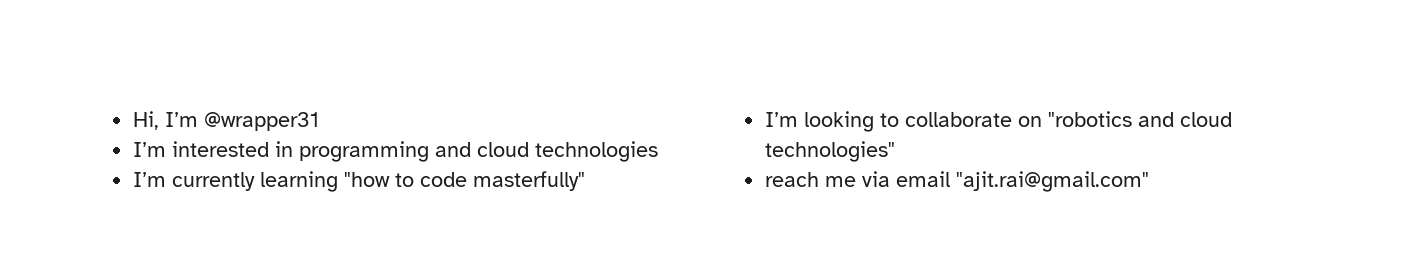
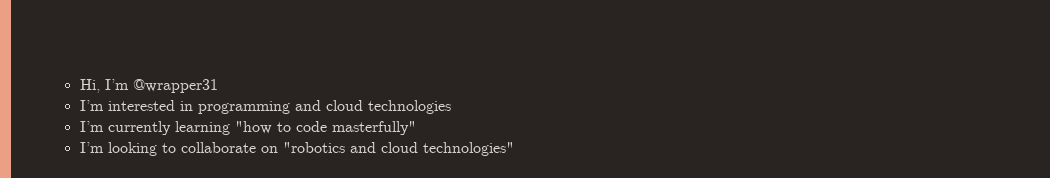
[765,171,1150,192] // reach me via email "ajit.rai@gmail.com" -> (514, 149) none

